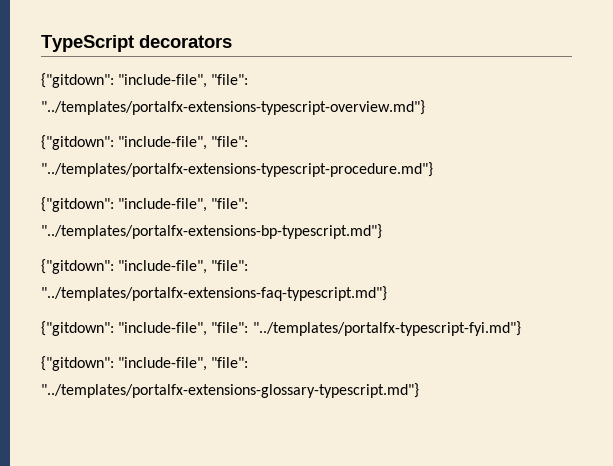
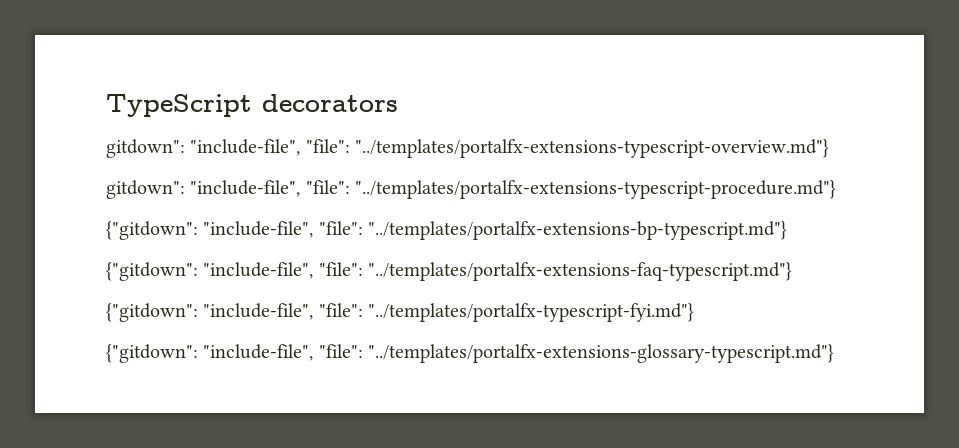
[41,73,114,88] {"gitdown": -> [106,139,185,158] gitdown":
[41,135,114,150] {"gitdown": -> [106,180,185,199] gitdown":

